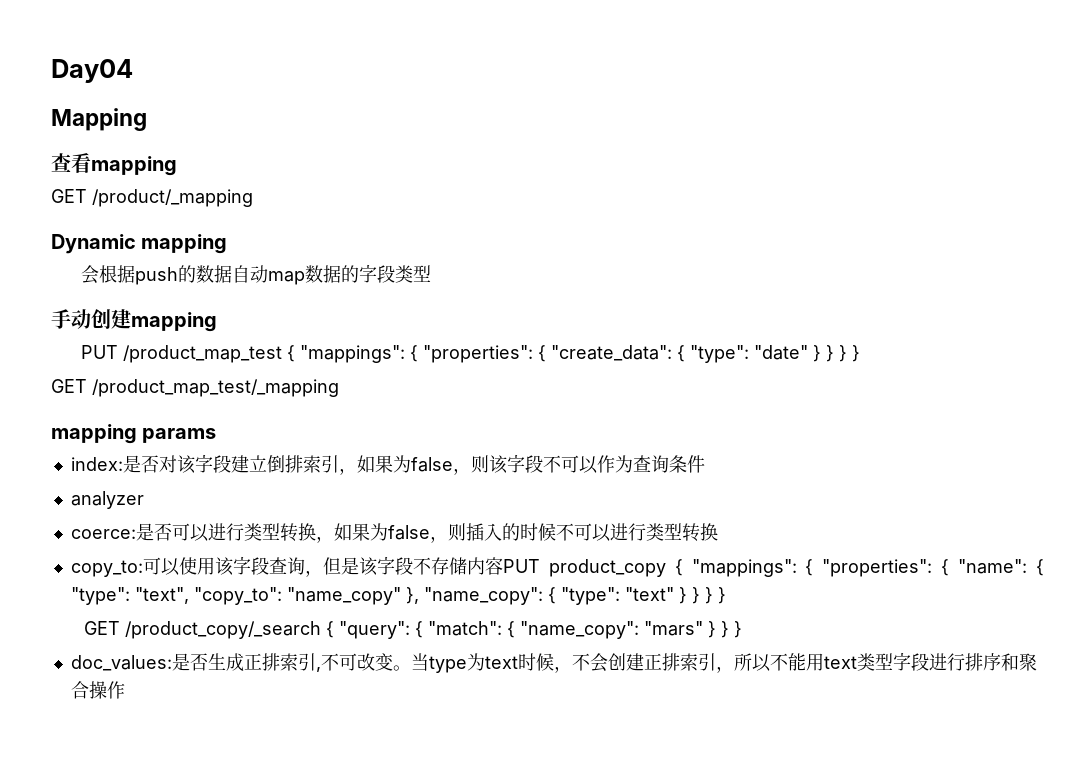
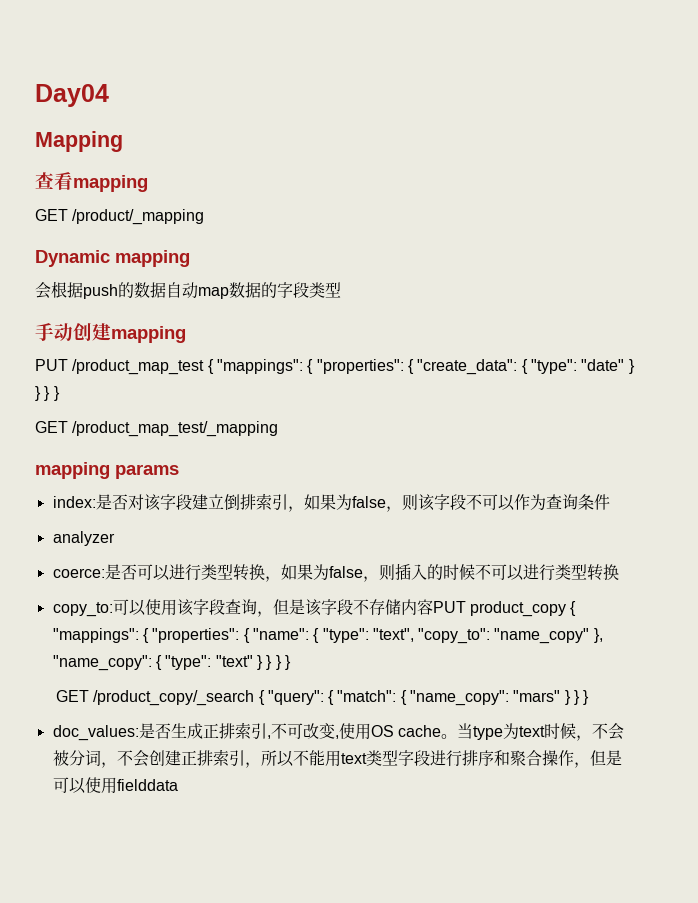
(393, 662) none -> [334,723,441,740] ,使用OS cache
(608, 662) none -> [52,750,149,768] 被分词，不会
(125, 690) none -> [573,750,622,768] [52,777,178,794] ，但是可以使用fielddata

